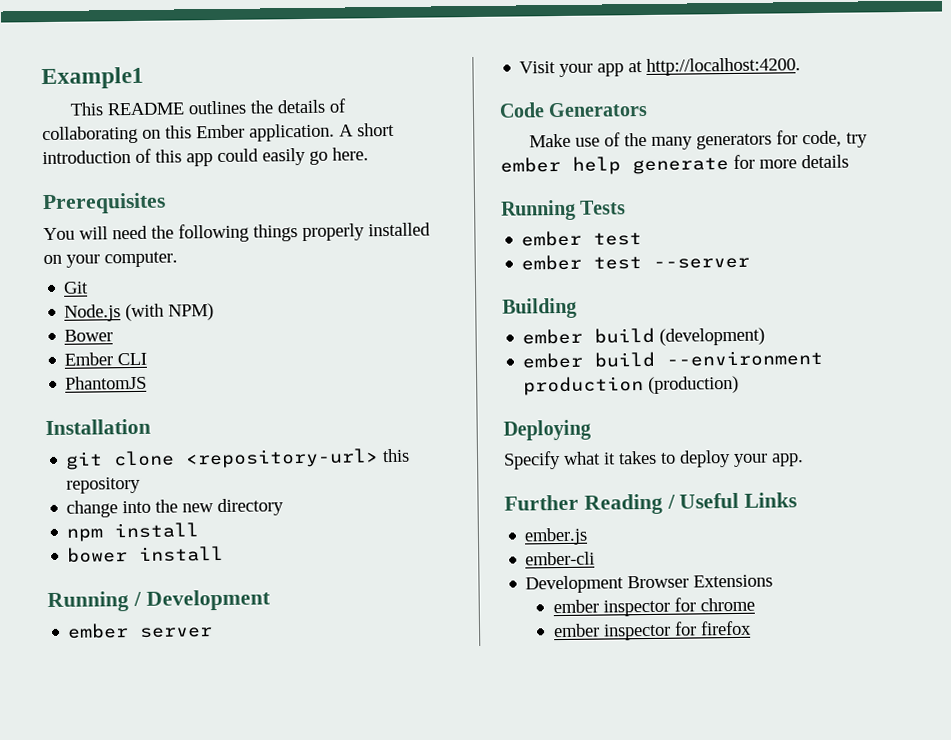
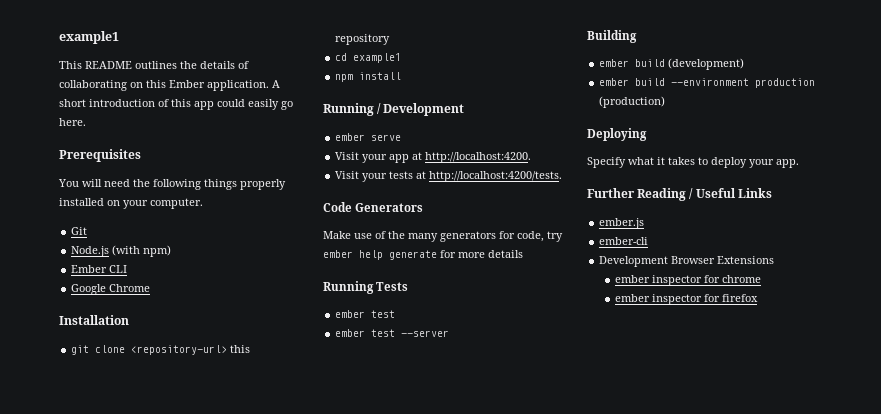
[41,66,144,90] Example1 -> [59,31,119,44] example1
[168,303,215,321] [64,329,114,342] NPM) // Bower -> [143,245,172,257] npm)
[65,375,148,390] PhantomJS -> [71,284,151,295] Google Chrome
[66,498,285,518] change into the new directory -> [335,53,402,63] cd example1
[67,545,225,563] // bower install -> (402, 76) none
[139,627,214,638] server -> [371,134,402,141] serve
(802, 66) none -> [335,171,563,182] // Visit your tests at http://localhost:4200/tests.

